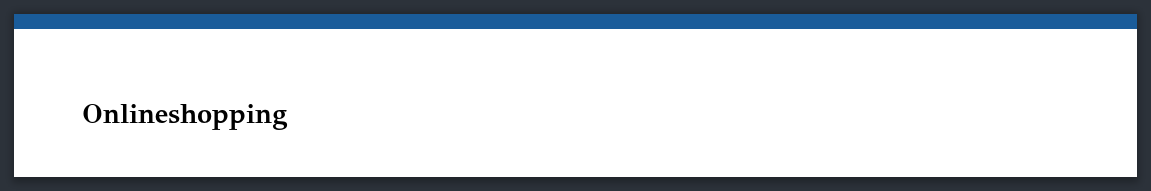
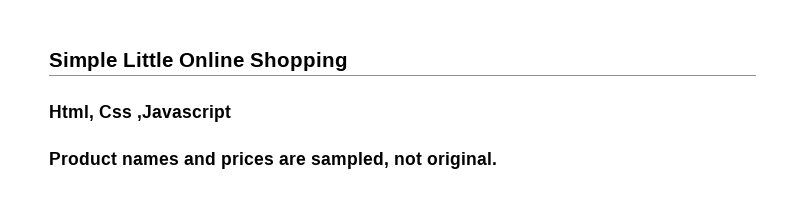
[82,104,288,130] Onlineshopping -> [49,52,348,71] [49,105,231,122] [49,152,497,169] Simple Little Online Shopping // Html, Css ,Javascript // Product names and prices are sampled, not original.

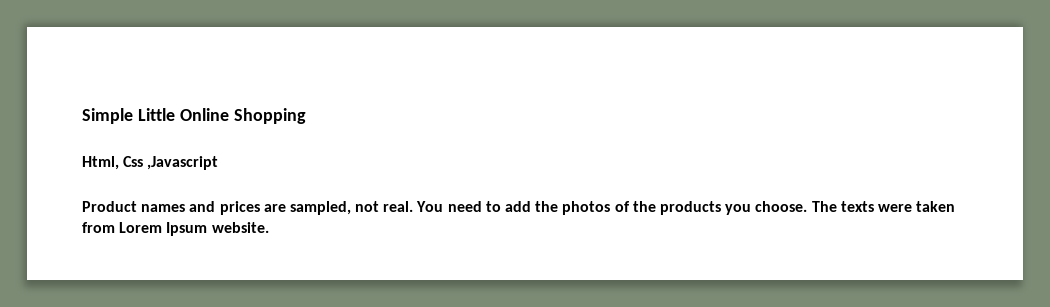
[427,152,497,169] original. -> [383,201,956,215] [82,222,269,236] real. You need to add the photos of the products you choose. The texts were taken from Lorem Ipsum website.

